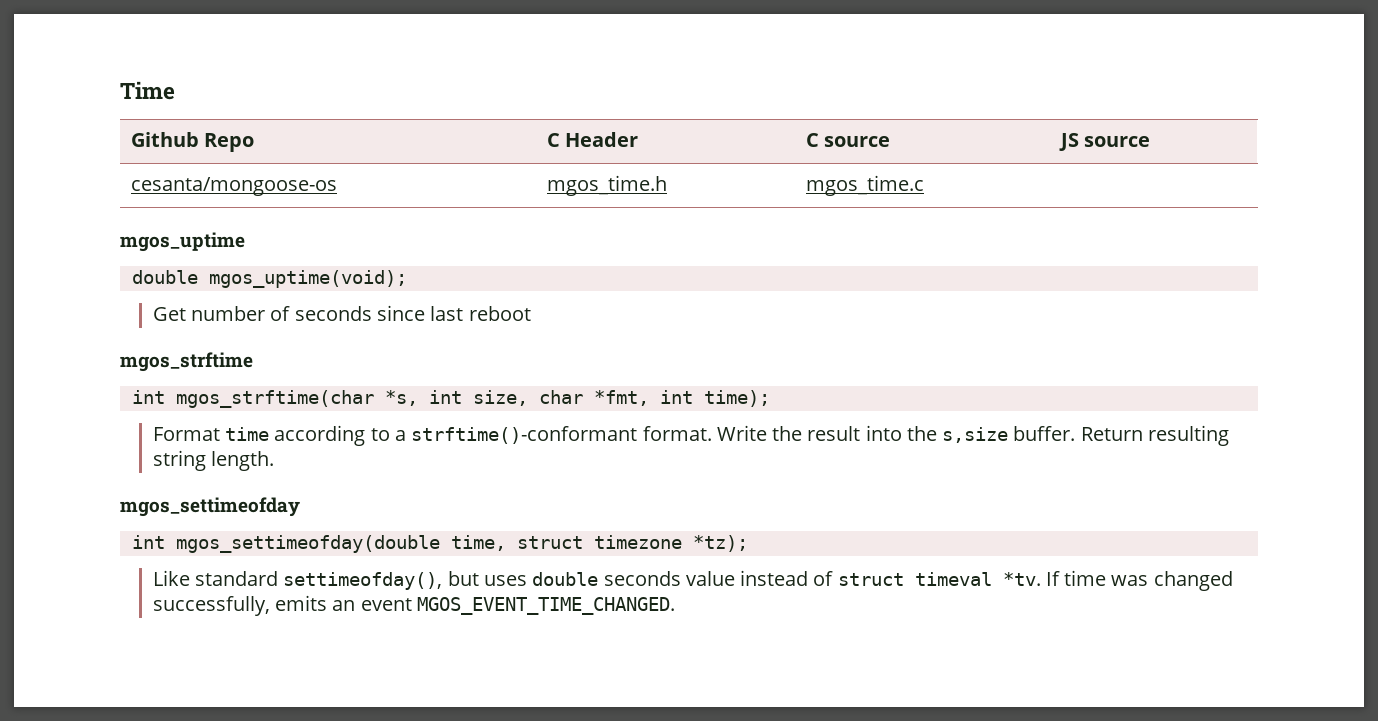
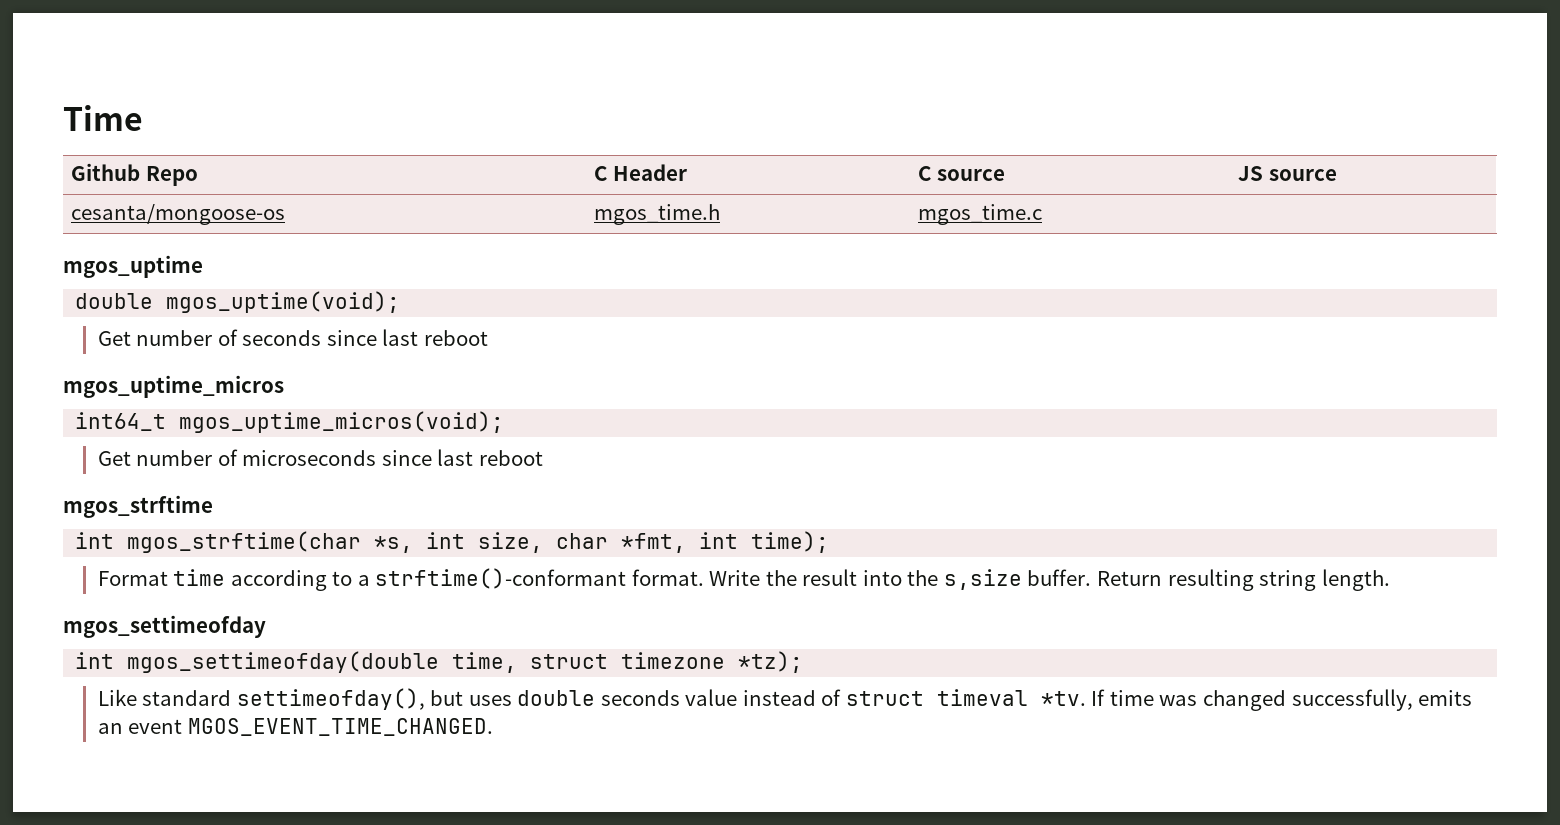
(531, 313) none -> [63,375,284,398] [75,411,505,433] [97,449,543,466] // mgos_uptime_micros // int64_t mgos_uptime_micros(void); // Get number of microseconds since last reboot

